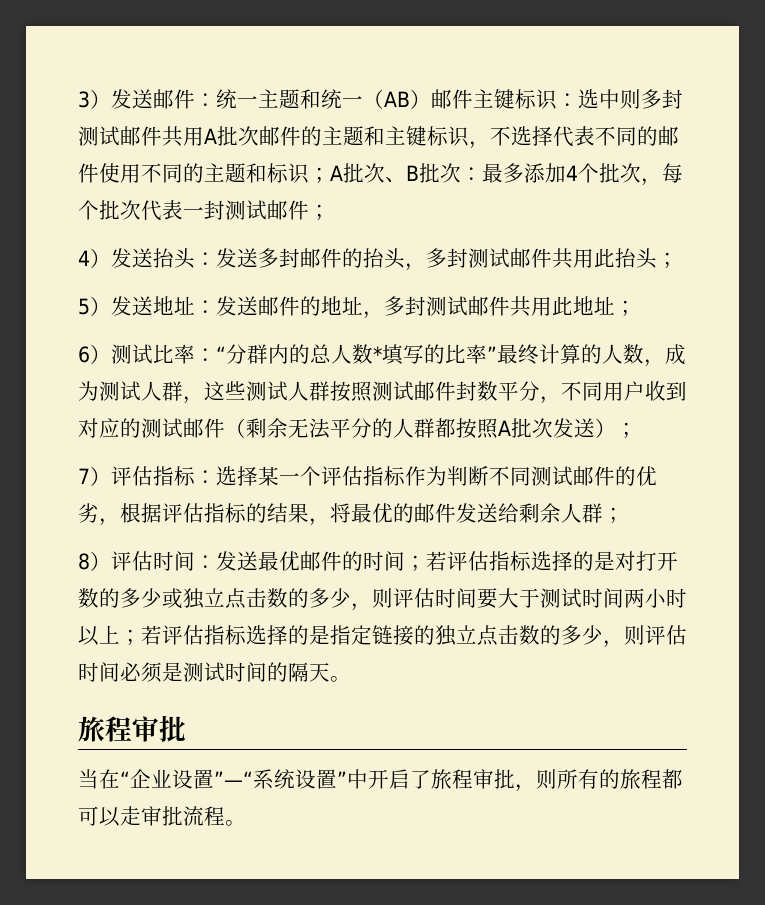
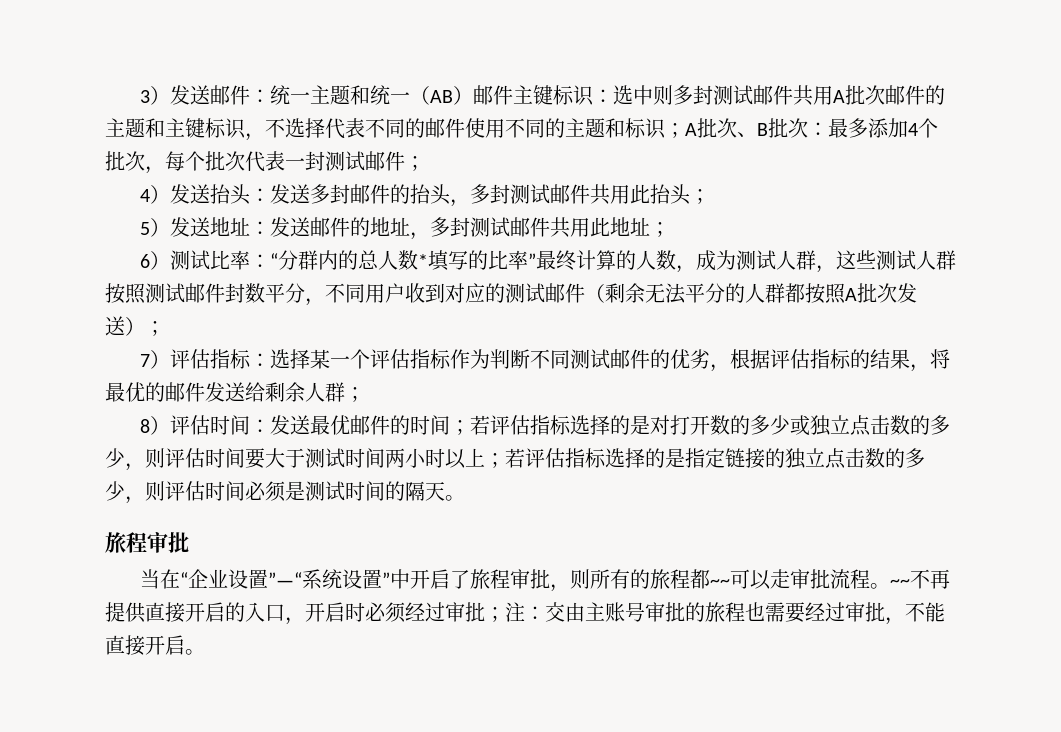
(683, 779) none -> [709,579,730,587] ~~
(246, 823) none -> [889,569,950,589] [105,602,945,625] [105,635,205,656] ~~不再提供直接开启的入口，开启时必须经过审批；注：交由主账号审批的旅程也需要经过审批，不能直接开启。

